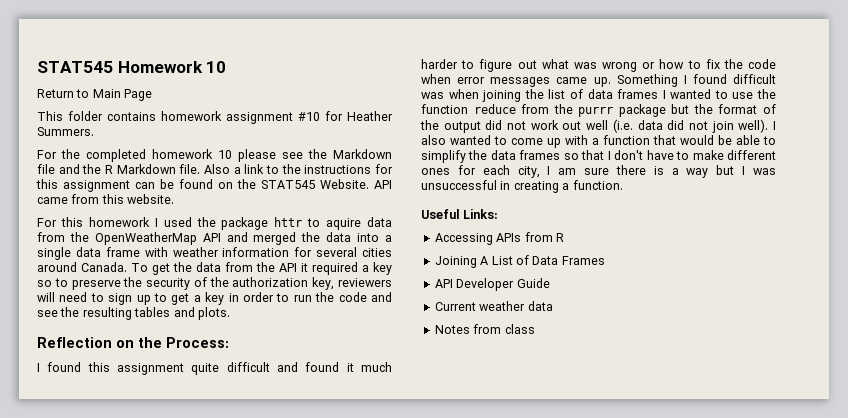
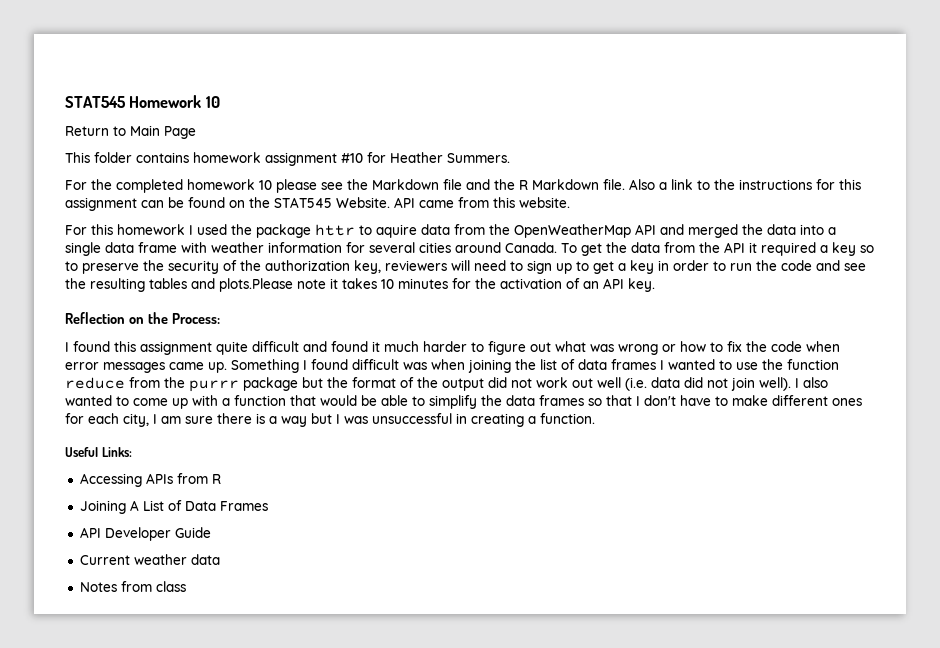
[197,307,230,320] plots. -> [219,278,655,292] plots.Please note it takes 10 minutes for the activation of an API key.

